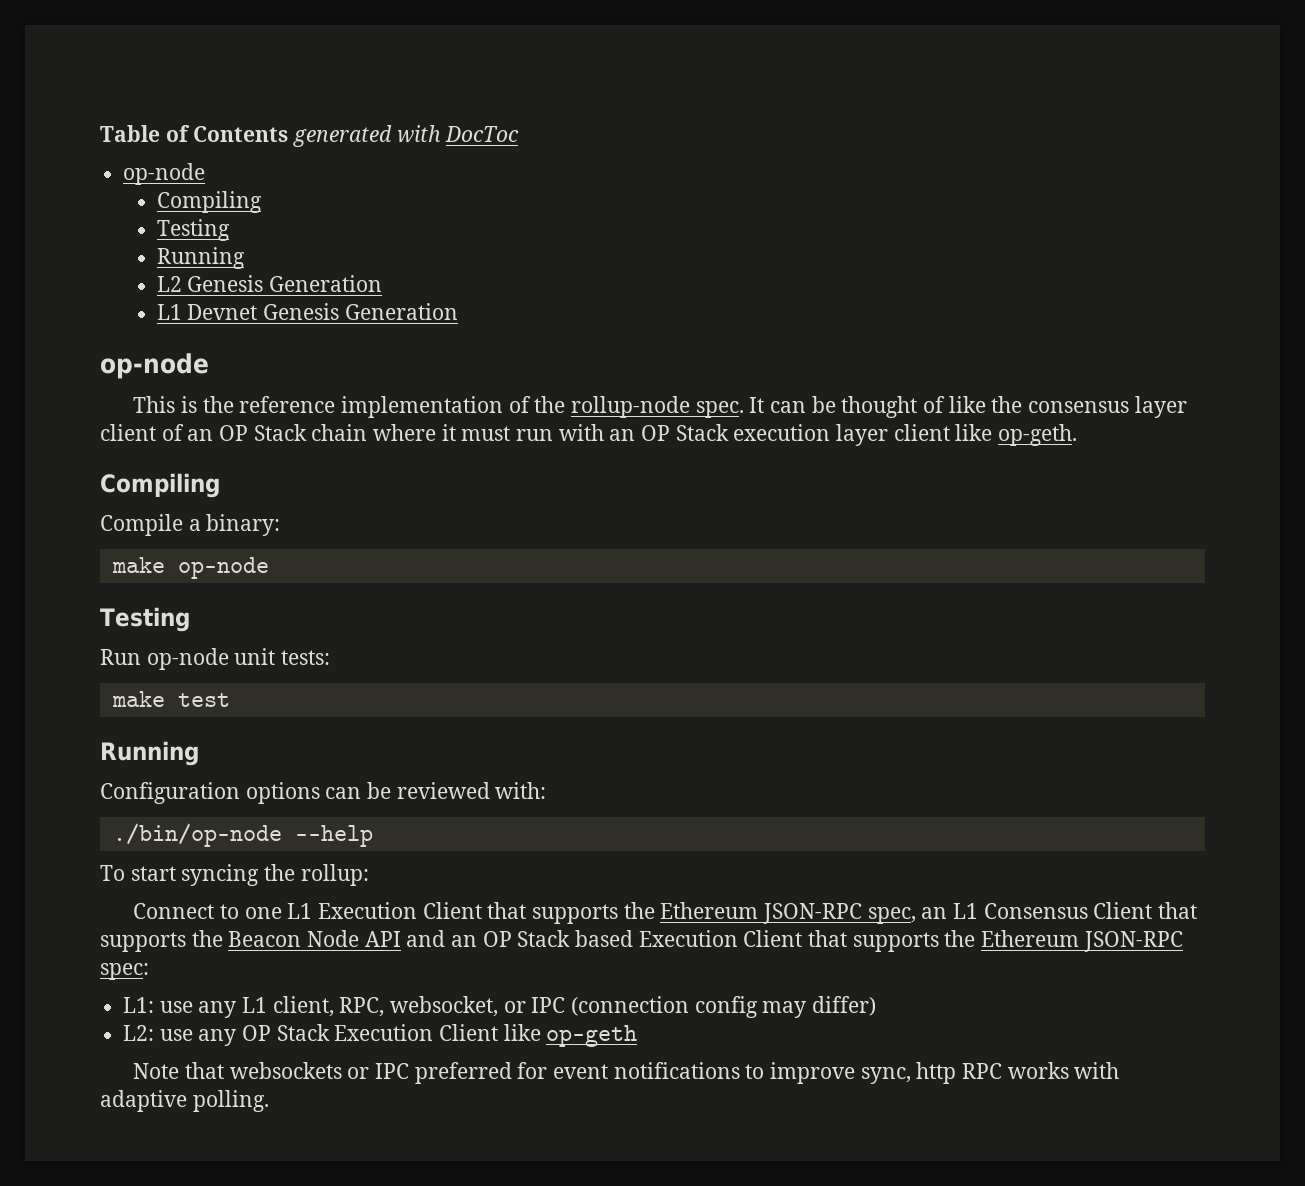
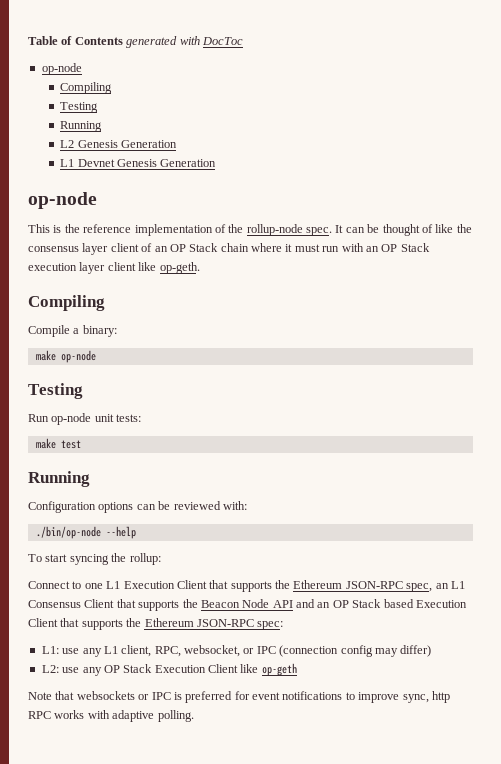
(410, 1071) none -> [173,692,182,700] is

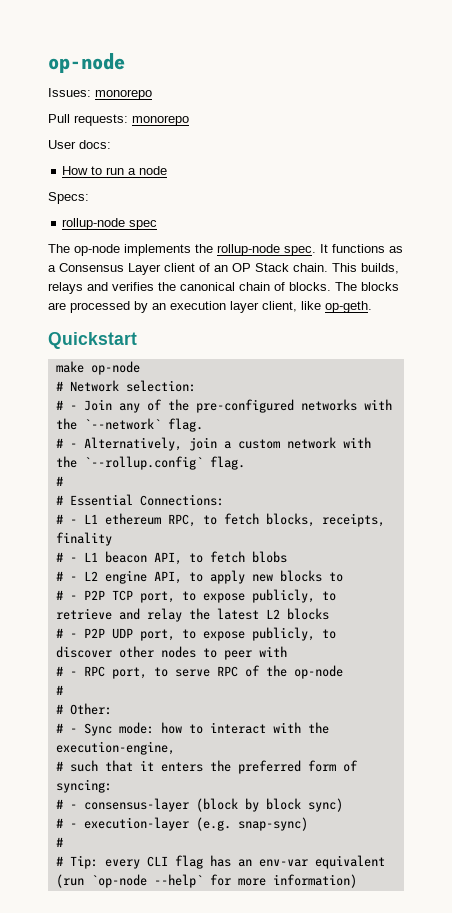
[28,36,243,48] [41,63,82,75] [60,82,113,94] [60,102,99,113] [60,121,103,132] [60,140,177,148] [60,159,217,167] [28,192,97,209] [28,224,472,236] [28,243,109,255] Table of Contents generated with DocToc // op-node // Compiling // Testing // Running // L2 Genesis Generation // L1 Devnet Genesis Generation // op-node // This is the reference implementation of the rollup-node spec. It can be thought of like the consensus layer -> [48,53,125,73] [48,88,152,100] [48,114,189,126] [48,140,111,149] [62,166,168,175] [48,192,89,204] [62,218,158,230] [48,244,403,256] [48,263,161,275] op-node // Issues: monorepo // Pull requests: monorepo // User docs: // How to run a node // Specs: // rollup-node spec // The op-node implements the rollup-node spec. It functions as a Consensus Layer
[220,243,430,252] chain where it must run with an OP Stack -> [293,263,399,274] [48,282,399,294] [48,301,166,313] chain. This builds, relays and verifies the canonical chain of blocks. The blocks are processed by an
[107,262,136,271] client -> [262,301,297,312] client,
[28,295,105,311] [28,325,117,337] [35,350,96,363] [28,383,83,399] [28,413,142,425] [35,438,81,449] [28,471,90,487] [28,501,247,513] [35,526,136,539] [28,553,161,565] [28,580,465,592] [28,599,467,611] [28,618,284,630] [41,645,432,657] [41,663,297,676] [28,691,450,703] [28,710,194,722] Compiling // Compile a binary: // make op-node // Testing // Run op-node unit tests: // make test // Running // Configuration options can be reviewed with: // ./bin/op-node --help // To start syncing the rollup: // Connect to one L1 Execution Client that supports the Ethereum JSON-RPC spec, an L1 Consensus Client that supports the Beacon Node API and an OP Stack based Execution Client that supports the Ethereum JSON-RPC spec: // L1: use any L1 client, RPC, websocket, or IPC (connection config may differ) // L2: use any OP Stack Execution Client like op-geth // Note that websockets or IPC is preferred for event notifications to improve sync, http RPC works with adaptive polling. -> [48,332,137,349] [55,361,140,375] [55,380,196,392] [55,399,392,413] [55,418,203,432] [55,437,371,451] [55,456,245,470] [55,476,63,486] [55,494,224,506] [55,513,385,527] [55,532,112,546] [55,551,287,565] [55,570,343,584] [55,589,336,603] [55,608,329,622] [55,627,336,641] [55,646,287,660] [55,665,343,679] [55,685,63,695] [55,703,112,715] [55,722,329,736] [55,741,175,755] [55,760,358,774] [55,779,112,793] [55,798,343,812] [55,817,308,831] [55,837,63,847] [55,855,385,869] [55,874,357,888] Quickstart // make op-node // # Network selection: // # - Join any of the pre-configured networks with the `--network` flag. // # - Alternatively, join a custom network with the `--rollup.config` flag. // # // # Essential Connections: // # - L1 ethereum RPC, to fetch blocks, receipts, finality // # - L1 beacon API, to fetch blobs // # - L2 engine API, to apply new blocks to // # - P2P TCP port, to expose publicly, to retrieve and relay the latest L2 blocks // # - P2P UDP port, to expose publicly, to discover other nodes to peer with // # - RPC port, to serve RPC of the op-node // # // # Other: // # - Sync mode: how to interact with the execution-engine, // # such that it enters the preferred form of syncing: // # - consensus-layer (block by block sync) // # - execution-layer (e.g. snap-sync) // # // # Tip: every CLI flag has an env-var equivalent (run `op-node --help` for more information)

